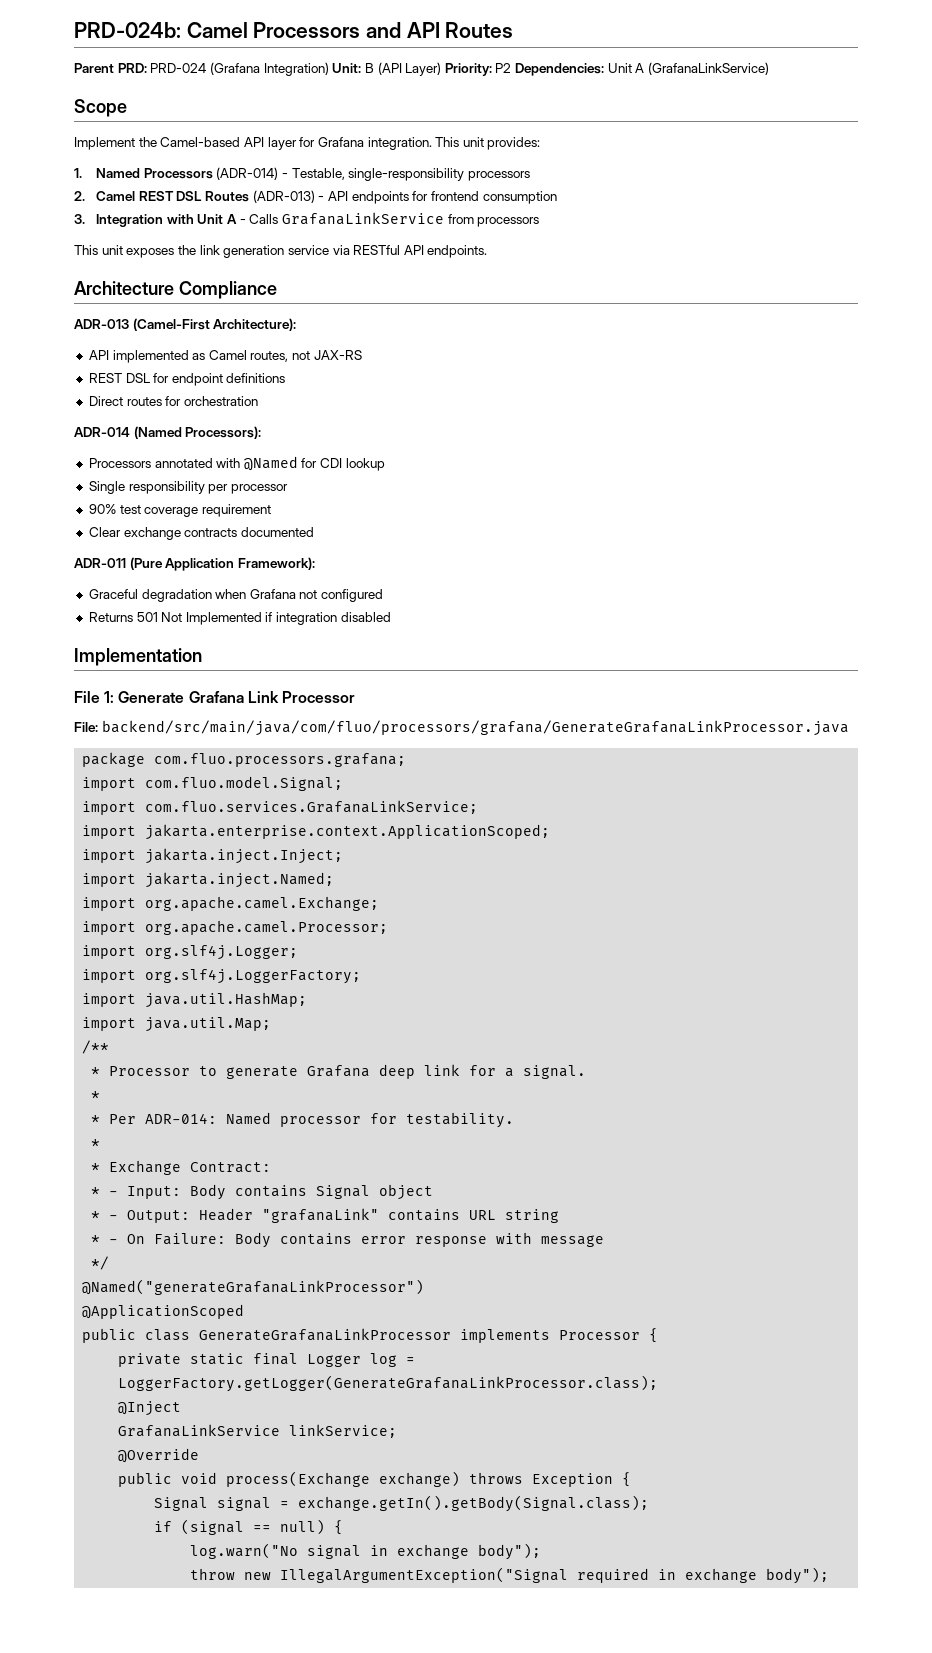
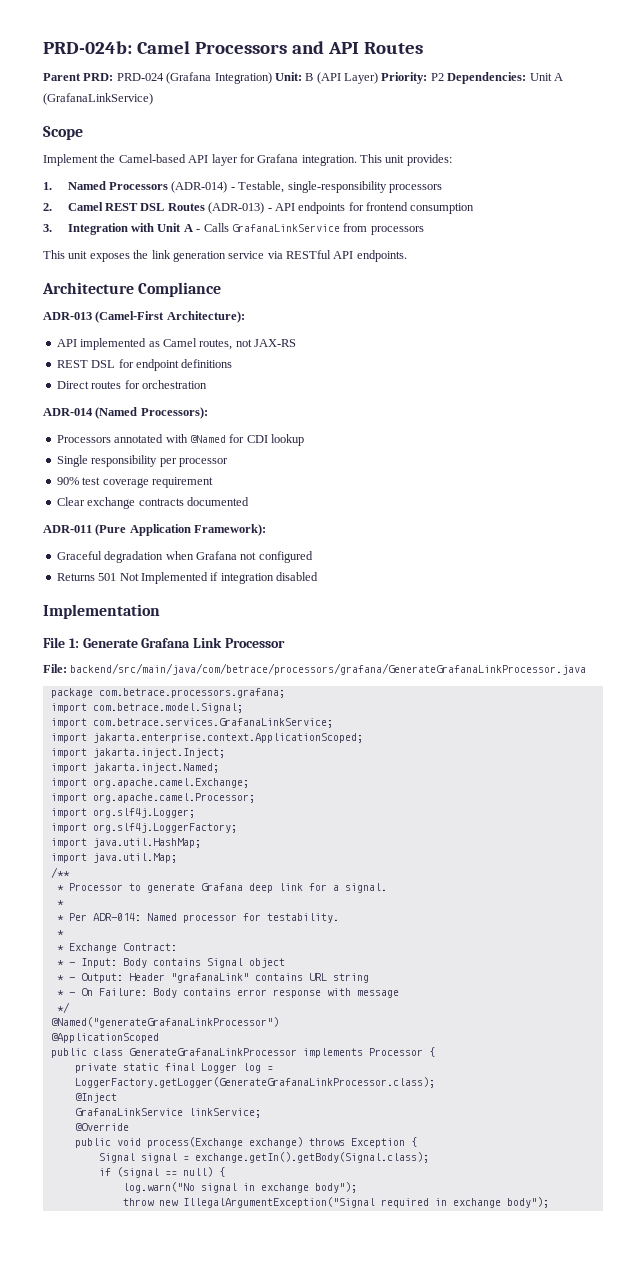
[101,720,849,736] backend/src/main/java/com/fluo/processors/grafana/GenerateGrafanaLinkProcessor.java -> [70,663,587,675] backend/src/main/java/com/betrace/processors/grafana/GenerateGrafanaLinkProcessor.java
[154,753,407,767] [82,776,344,791] [82,800,479,815] com.fluo.processors.grafana; // import com.fluo.model.Signal; // import com.fluo.services.GrafanaLinkService; -> [98,688,285,698] [50,703,243,713] [50,718,333,728] com.betrace.processors.grafana; // import com.betrace.model.Signal; // import com.betrace.services.GrafanaLinkService;

